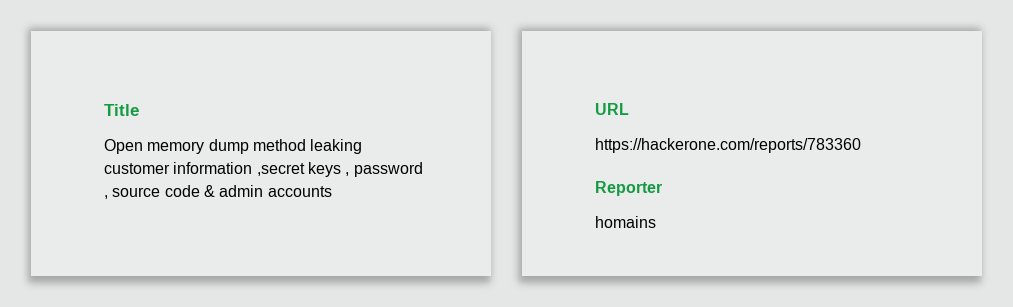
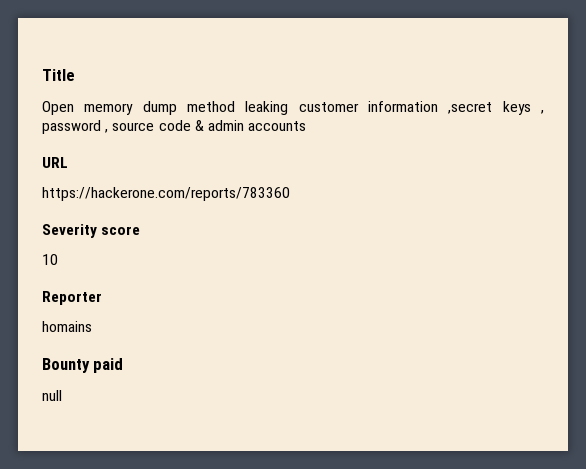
(861, 145) none -> [42,224,141,238] [42,254,58,265] // Severity score // 10
(656, 222) none -> [42,358,124,373] [42,390,62,401] // Bounty paid // null

